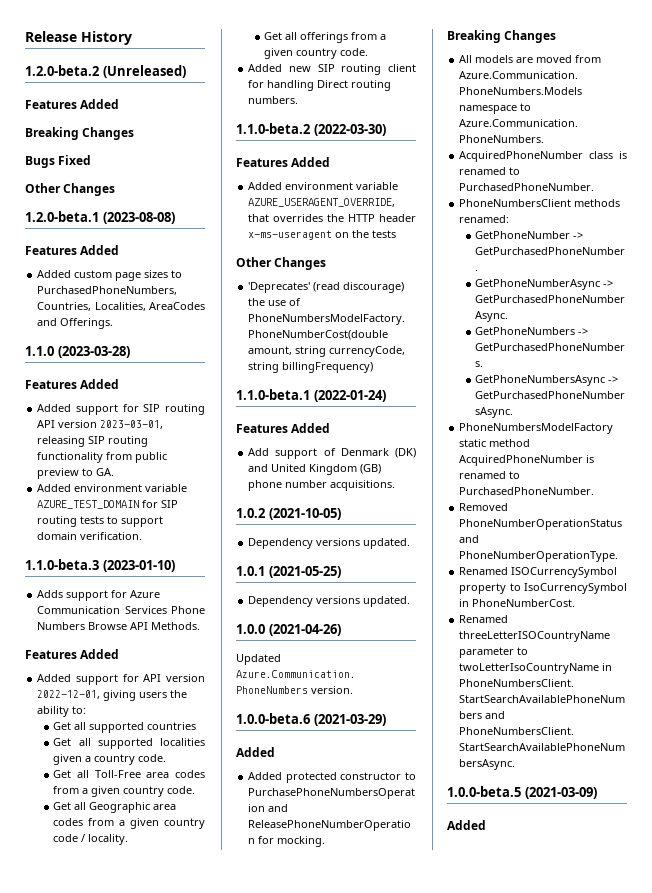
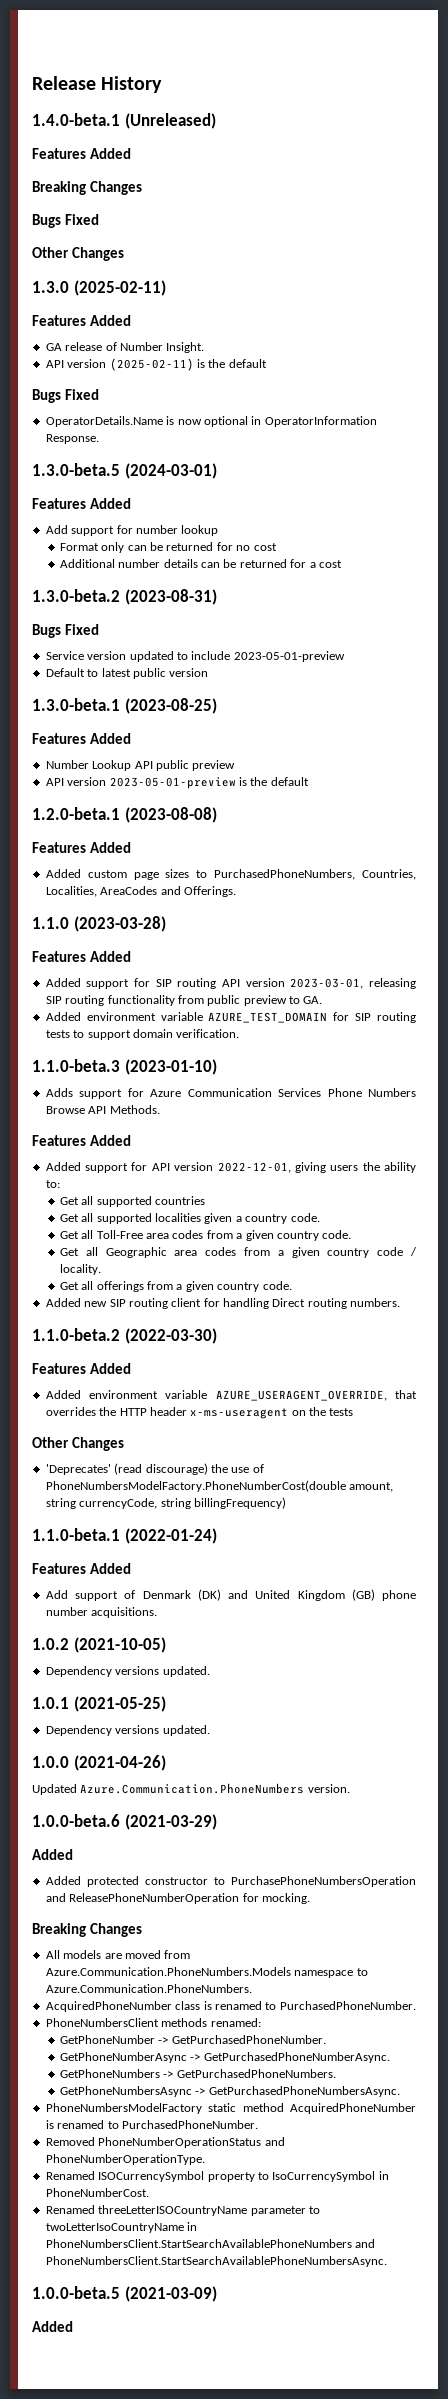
[25,65,99,76] 1.2.0-beta.2 -> [32,113,120,126] 1.4.0-beta.1
(116, 189) none -> [32,280,166,296] [32,315,131,326] [45,342,205,353] [45,358,267,371] [32,389,99,403] [45,416,377,427] [45,434,99,444] [32,463,217,479] [32,498,131,509] [45,525,219,536] [59,542,277,553] [59,559,342,568] [32,589,217,605] [32,624,99,638] [45,651,345,662] [45,668,209,679] [32,698,217,714] [32,733,131,744] [45,760,236,771] [45,777,309,789] // 1.3.0 (2025-02-11) // Features Added // GA release of Number Insight. // API version (2025-02-11) is the default // Bugs Fixed // OperatorDetails.Name is now optional in OperatorInformation Response. // 1.3.0-beta.5 (2024-03-01) // Features Added // Add support for number lookup // Format only can be returned for no cost // Additional number details can be returned for a cost // 1.3.0-beta.2 (2023-08-31) // Bugs Fixed // Service version updated to include 2023-05-01-preview // Default to latest public version // 1.3.0-beta.1 (2023-08-25) // Features Added // Number Lookup API public preview // API version 2023-05-01-preview is the default

